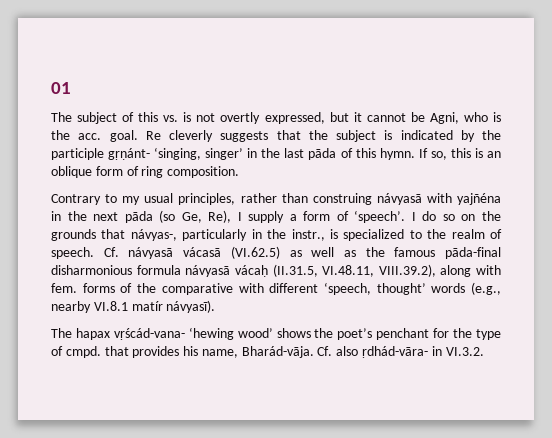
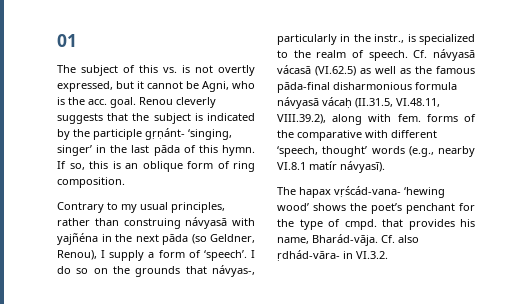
[145,131,161,140] Re -> [139,97,173,105] Renou
[181,210,232,223] Ge, Re), -> [210,234,255,243] [57,250,97,260] Geldner, Renou),

